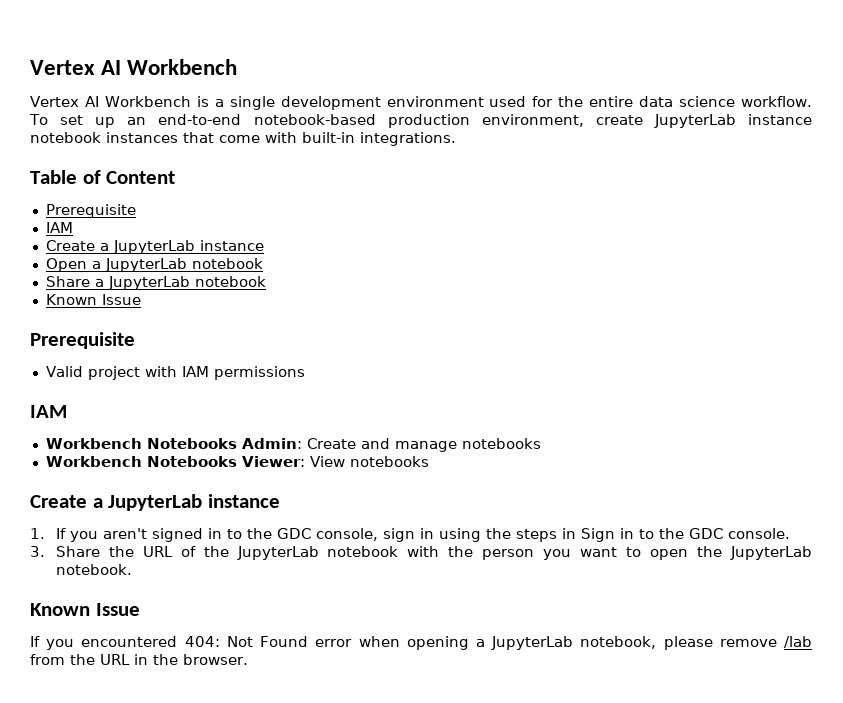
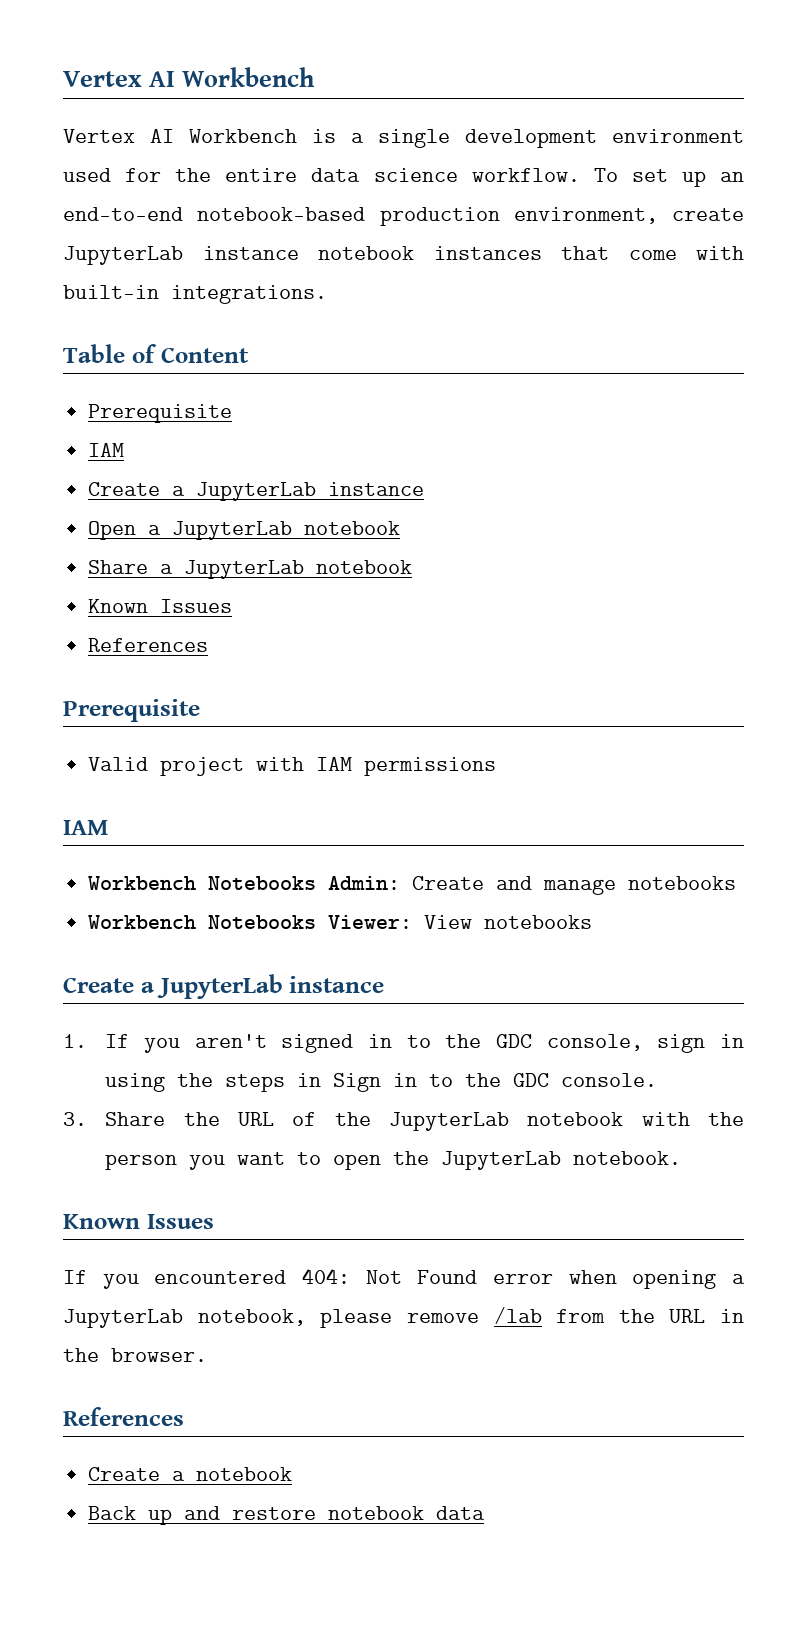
[101,294,141,305] Issue -> [160,599,233,613] [88,638,209,652] Issues // References
[95,603,140,616] Issue -> [146,1214,214,1229] Issues
(248, 659) none -> [63,1407,184,1426] [88,1467,293,1481] [88,1506,486,1525] // References // Create a notebook // Back up and restore notebook data

